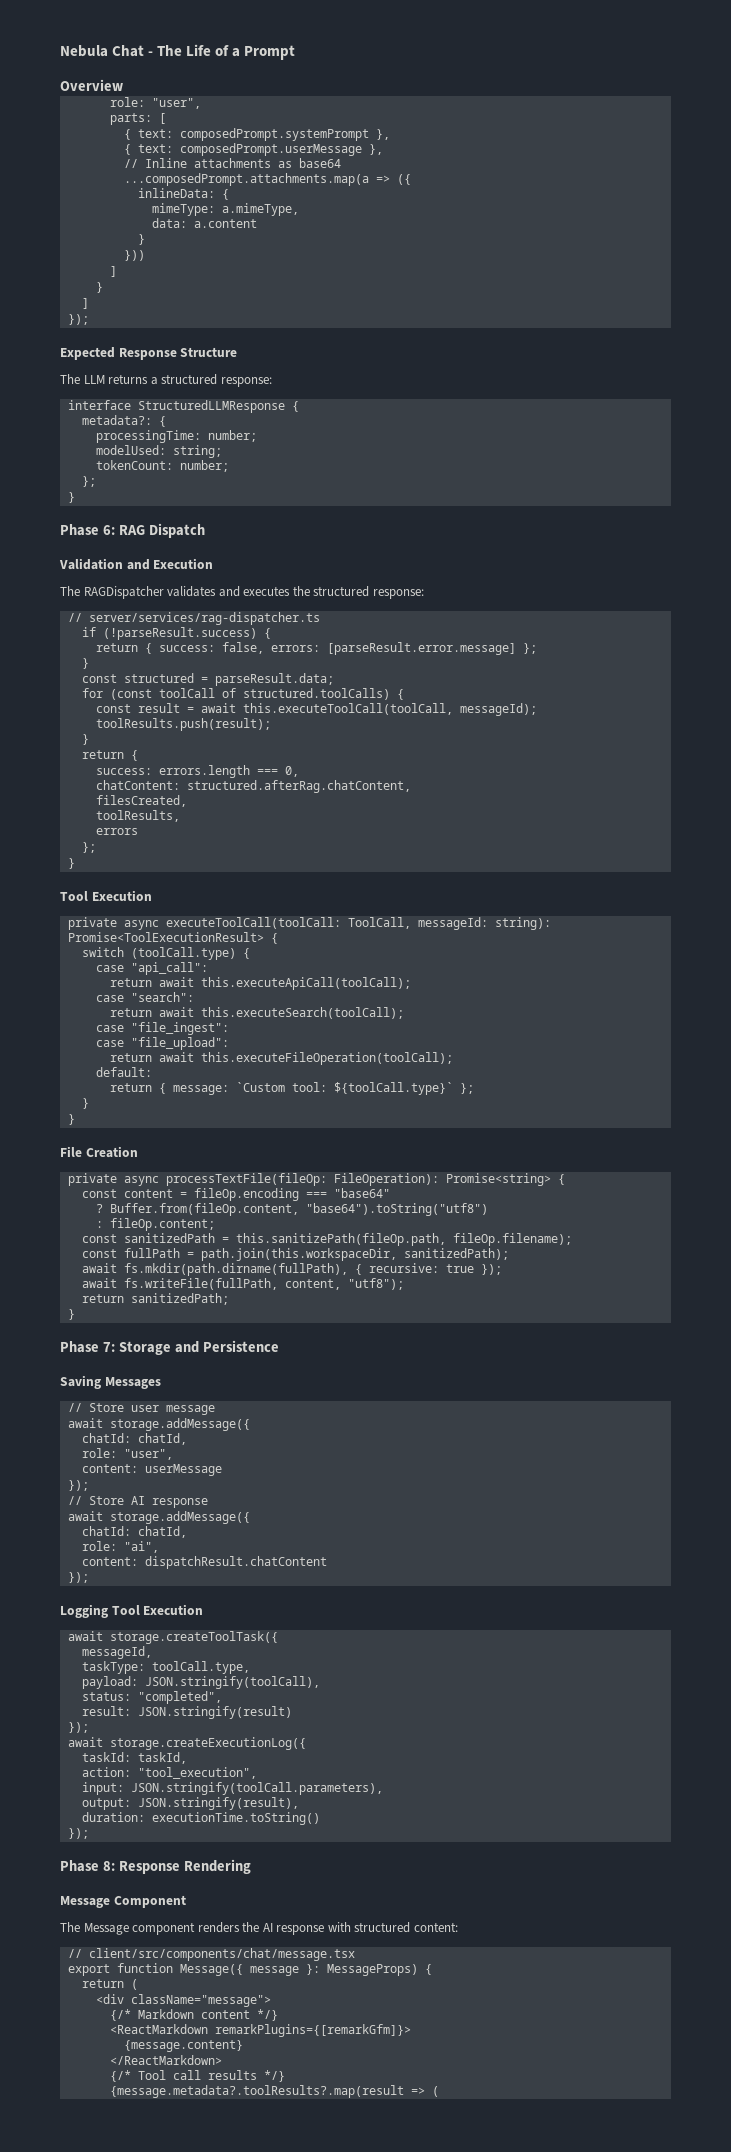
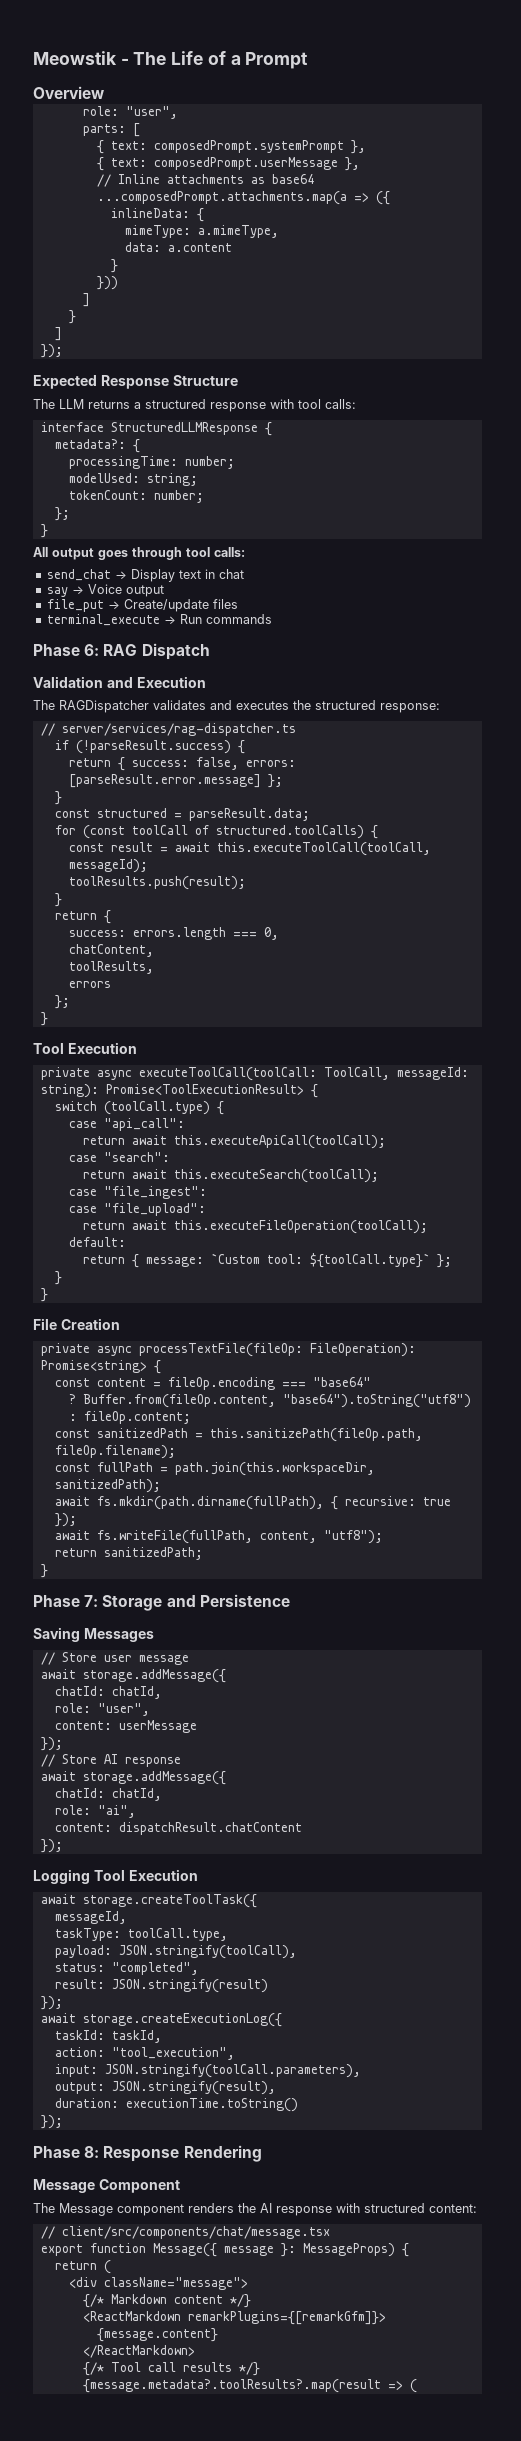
[60,45,145,57] Nebula Chat -> [33,51,117,65] Meowstik
[220,377,272,387] response: -> [210,399,356,412] response with tool calls:
(75, 497) none -> [33,547,245,560] [46,569,244,582] [46,584,164,597] [46,599,238,612] [46,614,272,626] // All output goes through tool calls: // send_chat → Display text in chat // say → Voice output // file_put → Create/update files // terminal_execute → Run commands
[95,780,411,793] [95,795,187,807] chatContent: structured.afterRag.chatContent, // filesCreated, -> [68,944,154,957] chatContent,

